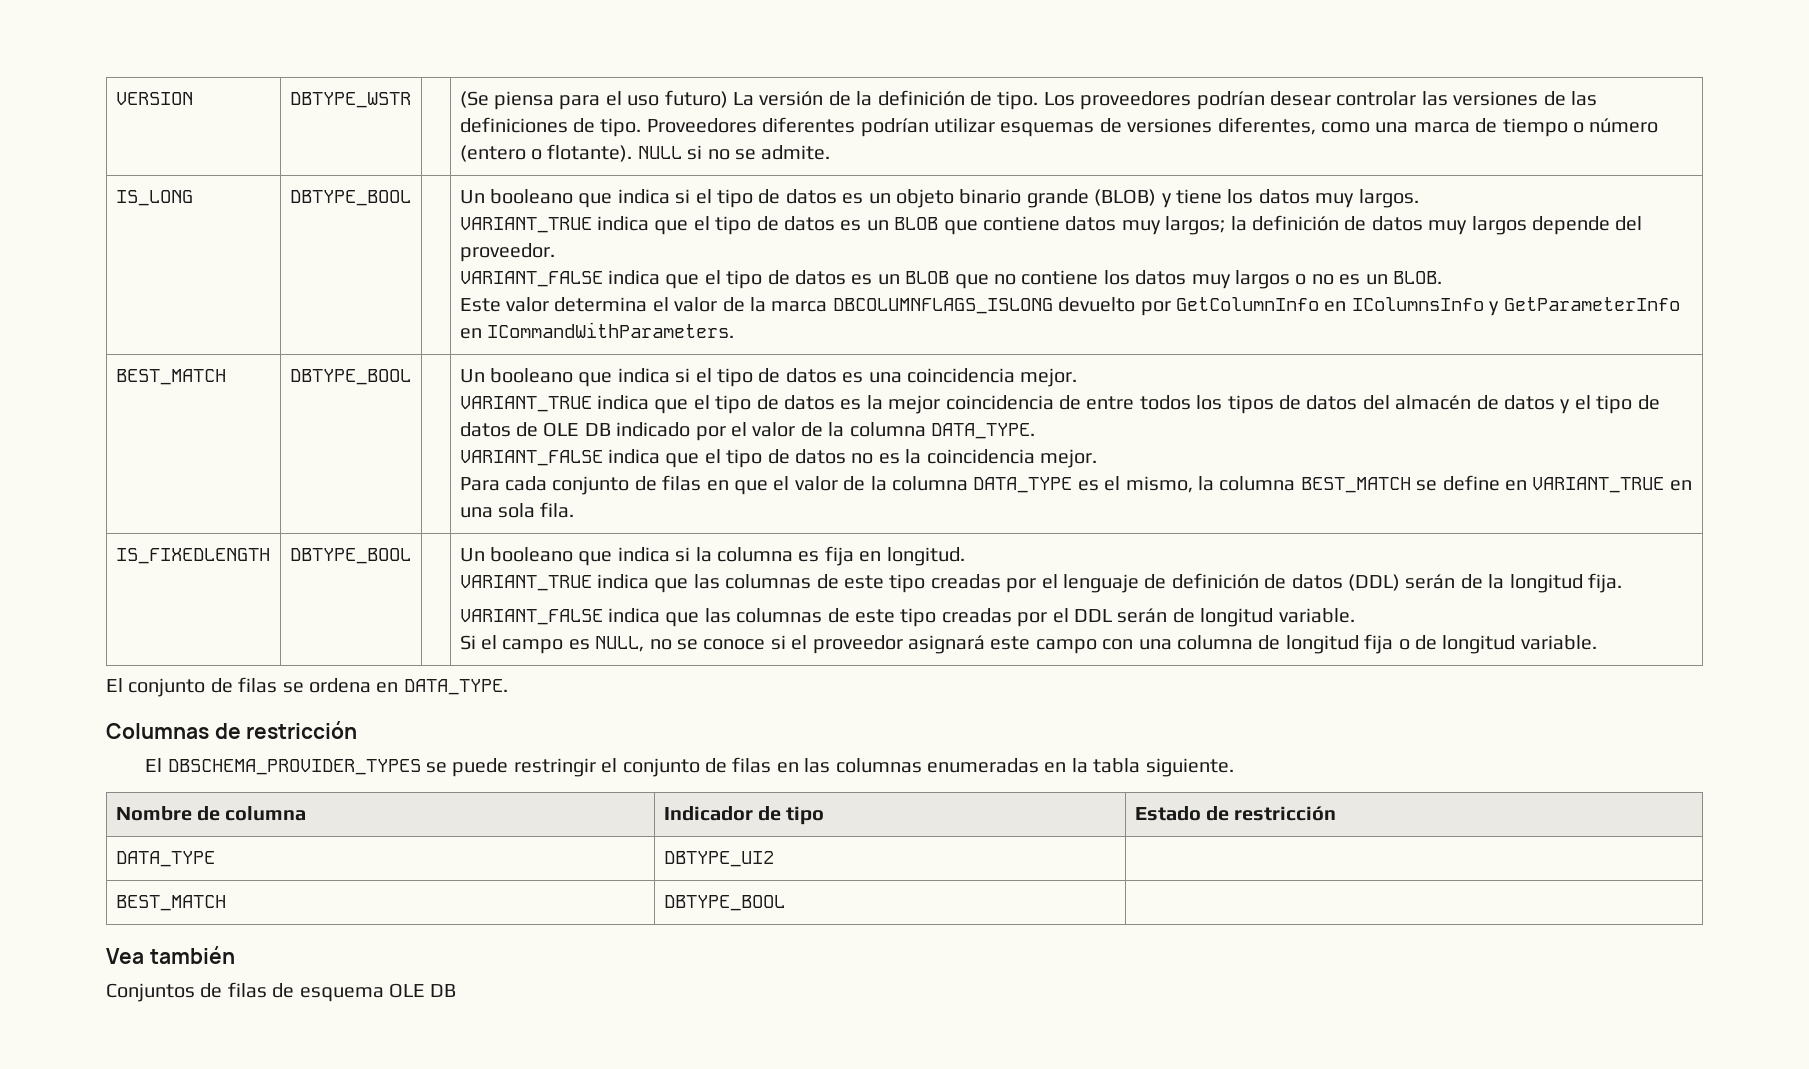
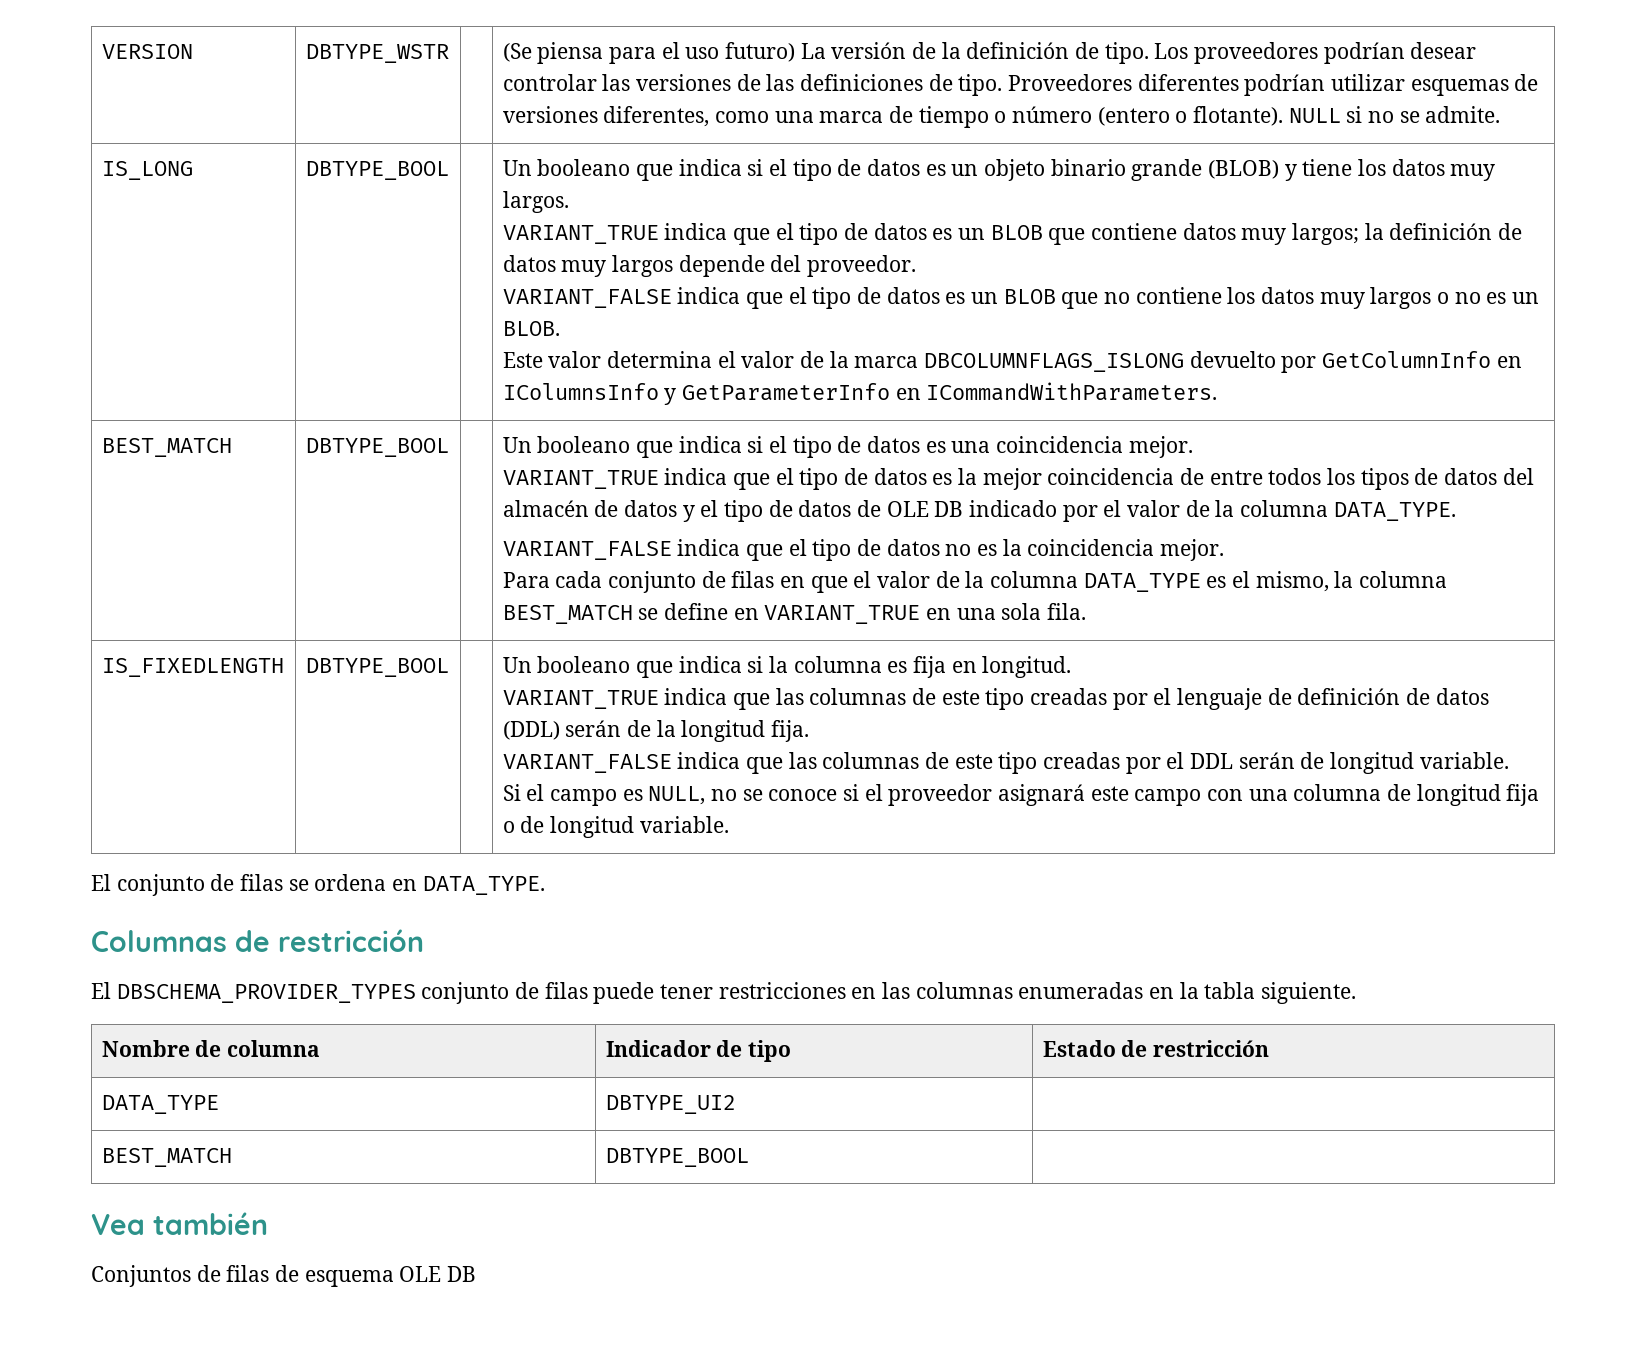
[425,757,772,777] se puede restringir el conjunto de filas -> [421,982,846,1004] conjunto de filas puede tener restricciones

